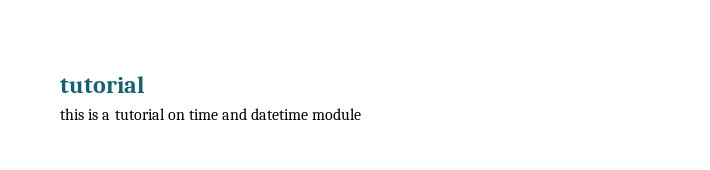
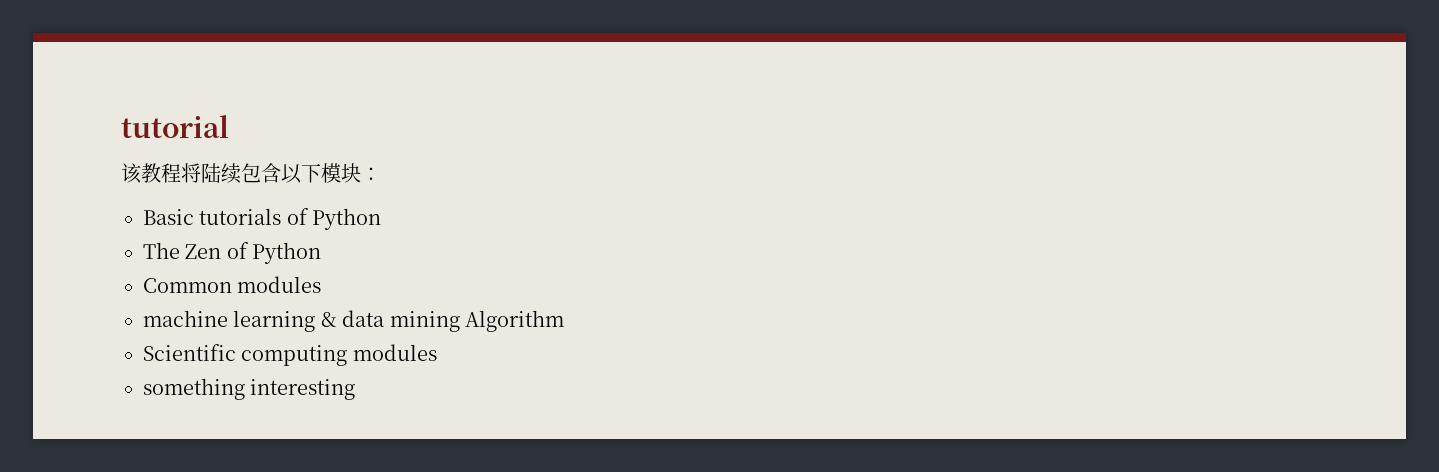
[60,108,362,120] this is a tutorial on time and datetime module -> [121,163,381,184] [143,208,382,230] [143,242,322,264] [143,276,322,293] [143,310,564,332] [143,344,437,366] [143,378,356,400] 该教程将陆续包含以下模块： // Basic tutorials of Python // The Zen of Python // Common modules // machine learning & data mining Algorithm // Scientific computing modules // something interesting

